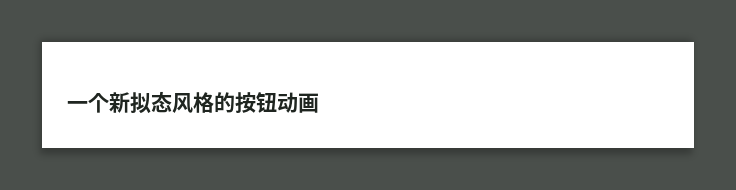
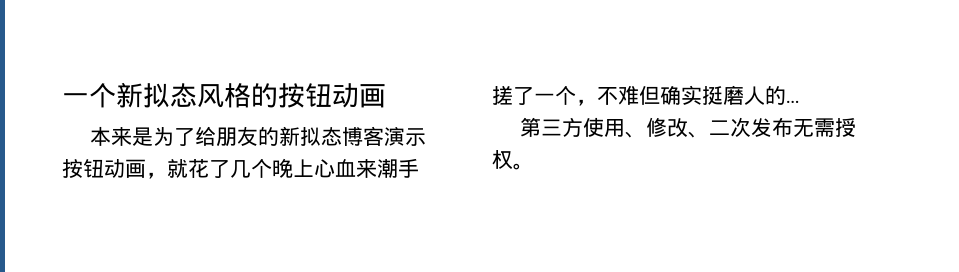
(319, 103) none -> [89,126,426,147] [62,158,419,179] [492,85,799,106] [519,117,856,138] [492,150,534,170] // 本来是为了给朋友的新拟态博客演示按钮动画，就花了几个晚上心血来潮手搓了一个，不难但确实挺磨人的… // 第三方使用、修改、二次发布无需授权。

